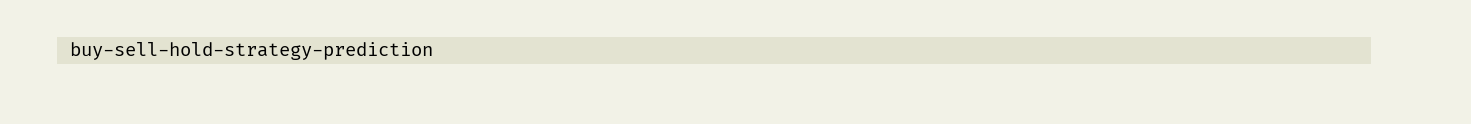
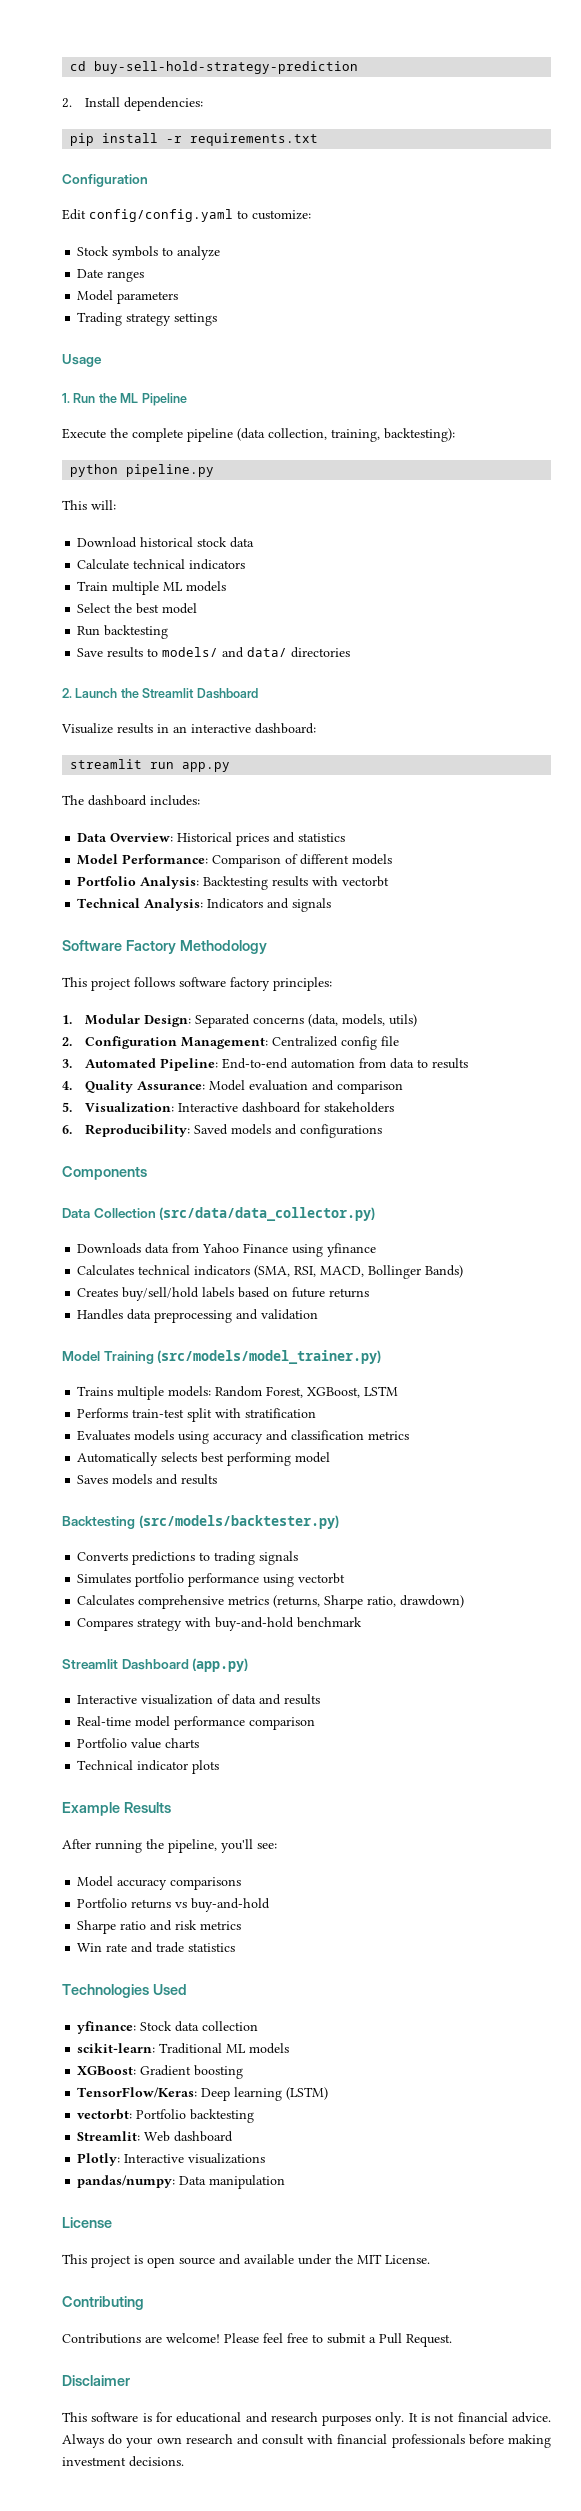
(70, 51) none -> [70,61,87,71] cd
(434, 51) none -> [62,97,203,111] [70,133,319,146] [62,174,148,187] [62,209,311,222] [77,246,221,260] [77,269,145,282] [77,290,179,304] [77,312,218,326] [62,354,102,367] [62,393,187,406] [62,428,455,442] [70,464,215,477] [62,500,116,510] [77,537,255,548] [77,559,246,570] [77,581,227,595] [77,603,198,614] [77,625,169,639] [77,647,351,658] [62,688,258,699] [61,723,316,734] [70,759,231,772] [62,795,200,806] [77,832,346,846] [77,854,393,868] [77,876,390,890] [77,898,332,912] [62,940,267,954] [62,977,332,991] [62,1014,417,1028] [62,1036,399,1050] [62,1058,468,1071] [62,1080,403,1094] [62,1102,394,1113] [62,1124,382,1138] [62,1166,147,1180] [62,1207,376,1221] [77,1243,377,1257] [77,1265,464,1279] [77,1287,370,1301] [77,1309,319,1323] [62,1350,382,1364] [77,1386,399,1400] [77,1408,317,1422] [77,1430,410,1444] [77,1452,331,1466] [77,1474,218,1485] [62,1515,339,1529] [77,1551,299,1565] [77,1573,346,1587] [77,1595,465,1609] [77,1617,363,1631] [62,1658,249,1672] [77,1694,321,1705] [77,1716,316,1730] [77,1738,200,1749] [77,1760,220,1774] [62,1802,171,1816] [62,1839,277,1853] [77,1876,242,1890] [77,1898,271,1912] [77,1920,242,1934] [77,1942,236,1953] [62,1984,187,1998] [77,2021,259,2034] [77,2043,290,2054] [77,2065,244,2079] [77,2087,329,2101] [77,2109,255,2123] [77,2131,234,2142] [77,2153,266,2166] [77,2175,286,2189] [62,2217,112,2228] [62,2254,430,2268] [62,2296,144,2310] [62,2333,452,2347] [62,2375,130,2386] [62,2412,552,2426] [62,2434,551,2448] [62,2456,184,2467] // 2. Install dependencies: // pip install -r requirements.txt // Configuration // Edit config/config.yaml to customize: // Stock symbols to analyze // Date ranges // Model parameters // Trading strategy settings // Usage // 1. Run the ML Pipeline // Execute the complete pipeline (data collection, training, backtesting): // python pipeline.py // This will: // Download historical stock data // Calculate technical indicators // Train multiple ML models // Select the best model // Run backtesting // Save results to models/ and data/ directories // 2. Launch the Streamlit Dashboard // Visualize results in an interactive dashboard: // streamlit run app.py // The dashboard includes: // Data Overview: Historical prices and statistics // Model Performance: Comparison of different models // Portfolio Analysis: Backtesting results with vectorbt // Technical Analysis: Indicators and signals // Software Factory Methodology // This project follows software factory principles: // 1. Modular Design: Separated concerns (data, models, utils) // 2. Configuration Management: Centralized config file // 3. Automated Pipeline: End-to-end automation from data to results // 4. Quality Assurance: Model evaluation and comparison // 5. Visualization: Interactive dashboard for stakeholders // 6. Reproducibility: Saved models and configurations // Components // Data Collection (src/data/data_collector.py) // Downloads data from Yahoo Finance using yfinance // Calculates technical indicators (SMA, RSI, MACD, Bollinger Bands) // Creates buy/sell/hold labels based on future returns // Handles data preprocessing and validation // Model Training (src/models/model_trainer.py) // Trains multiple models: Random Forest, XGBoost, LSTM // Performs train-test split with stratification // Evaluates models using accuracy and classification metrics // Automatically selects best performing model // Saves models and results // Backtesting (src/models/backtester.py) // Converts predictions to trading signals // Simulates portfolio performance using vectorbt // Calculates comprehensive metrics (returns, Sharpe ratio, drawdown) // Compares strategy with buy-and-hold benchmark // Streamlit Dashboard (app.py) // Interactive visualization of data and results // Real-time model performance comparison // Portfolio value charts // Technical indicator plots // Example Results // After running the pipeline, you'll see: // Model accuracy comparisons // Portfolio returns vs buy-and-hold // Sharpe ratio and risk metrics // Win rate and trade statistics // Technologies Used // yfinance: Stock data collection // scikit-learn: Traditional ML models // XGBoost: Gradient boosting // TensorFlow/Keras: Deep learning (LSTM) // vectorbt: Portfolio backtesting // Streamlit: Web dashboard // Plotly: Interactive visualizations // pandas/numpy: Data manipulation // License // This project is open source and available under the MIT License. // Contributing // Contributions are welcome! Please feel free to submit a Pull Request. // Disclaimer // This software is for educational and research purposes only. It is not financial advice. Always do your own research and consult with financial professionals before making investment decisions.

